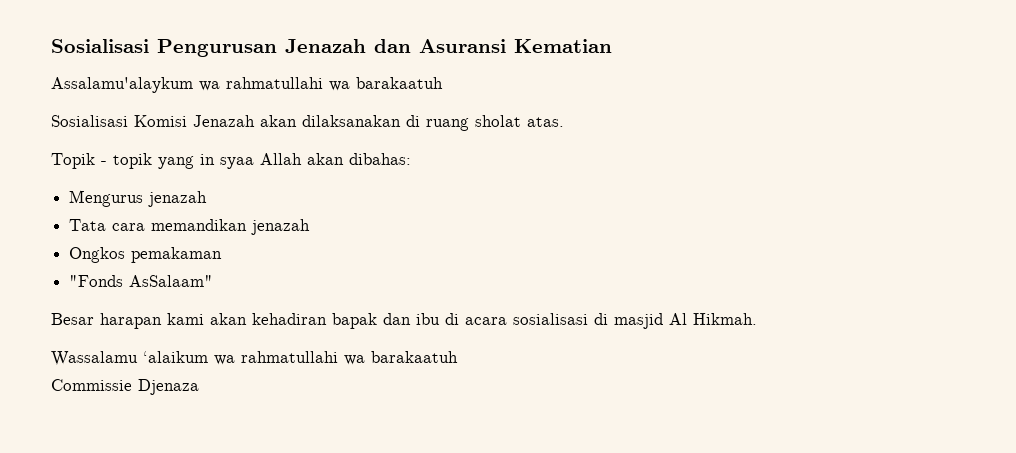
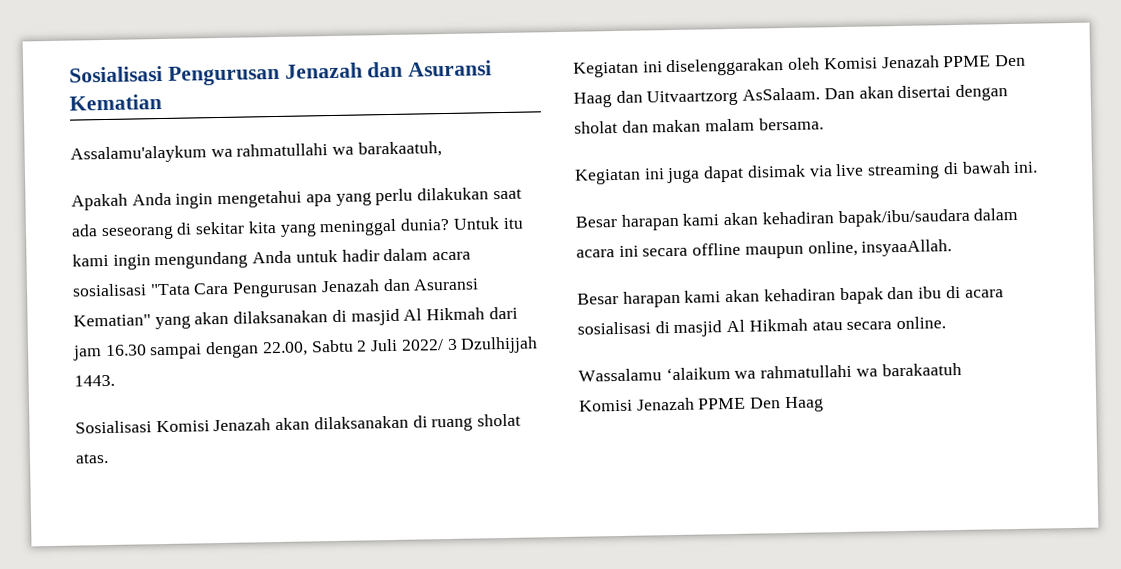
[356,77,443,89] barakaatuh -> [357,141,442,158] [71,187,522,211] [71,217,524,241] [72,248,472,270] [72,278,480,298] [73,306,518,330] [73,336,539,361] [74,374,115,387] barakaatuh, // Apakah Anda ingin mengetahui apa yang perlu dilakukan saat ada seseorang di sekitar kita yang meninggal dunia? Untuk itu kami ingin mengundang Anda untuk hadir dalam acara sosialisasi "Tata Cara Pengurusan Jenazah dan Asuransi Kematian" yang akan dilaksanakan di masjid Al Hikmah dari jam 16.30 sampai dengan 22.00, Sabtu 2 Juli 2022/ 3 Dzulhijjah 1443.
[51,153,411,169] [69,190,208,207] [69,219,311,235] [69,247,223,263] [69,275,214,287] Topik - topik yang in syaa Allah akan dibahas: // Mengurus jenazah // Tata cara memandikan jenazah // Ongkos pemakaman // "Fonds AsSalaam" -> [573,54,1027,78] [573,84,1009,108] [574,117,824,134] [574,161,1039,185] [575,207,1019,231] [576,239,953,259] Kegiatan ini diselenggarakan oleh Komisi Jenazah PPME Den Haag dan Uitvaartzorg AsSalaam. Dan akan disertai dengan sholat dan makan malam bersama. // Kegiatan ini juga dapat disimak via live streaming di bawah ini. // Besar harapan kami akan kehadiran bapak/ibu/saudara dalam acara ini secara offline maupun online, insyaaAllah.
[693,313,757,325] Hikmah. -> [748,316,947,332] Hikmah atau secara online.
[51,379,199,395] Commissie Djenaza -> [579,396,824,413] Komisi Jenazah PPME Den Haag

